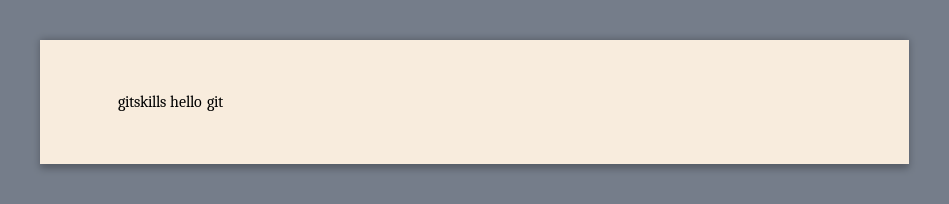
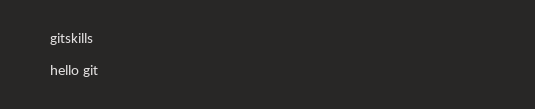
(166, 103) none -> (93, 39) //

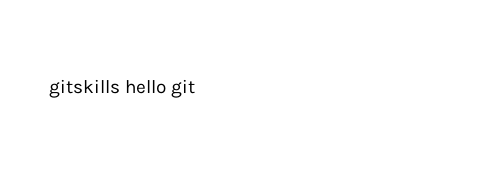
(93, 39) // -> (120, 88) none

